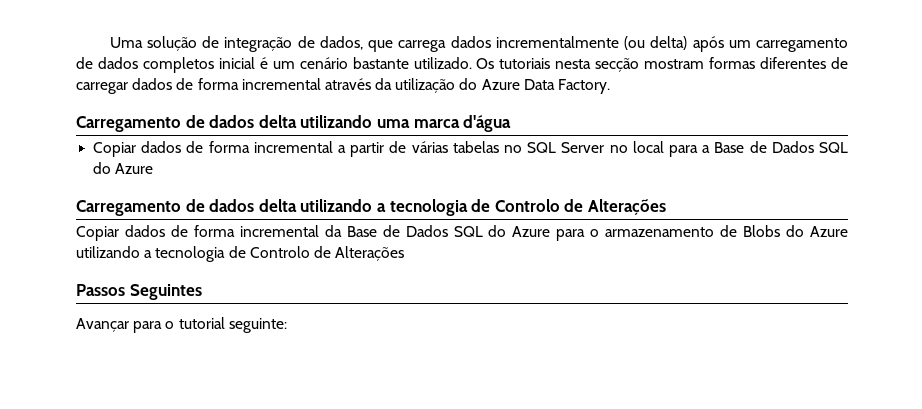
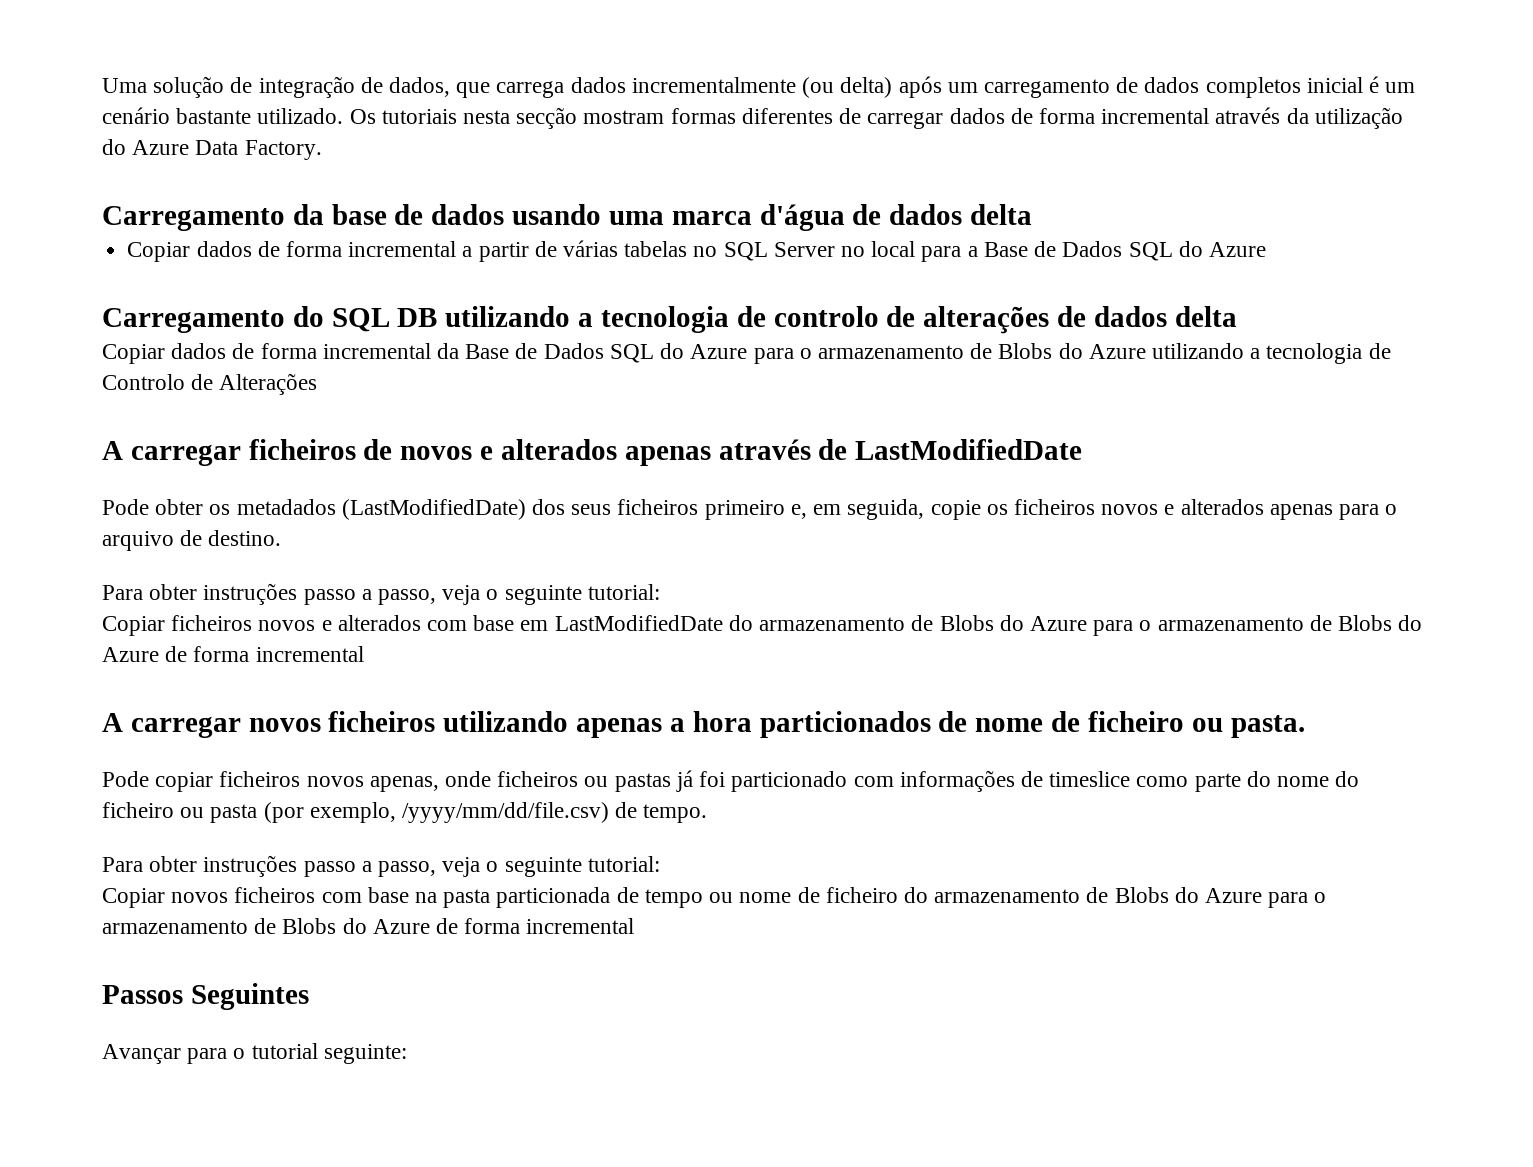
[185,115,512,132] de dados delta utilizando uma marca d'água -> [292,204,1033,231] da base de dados usando uma marca d'água de dados delta
[185,199,666,216] de dados delta utilizando a tecnologia de Controlo de Alterações -> [292,306,1237,334] do SQL DB utilizando a tecnologia de controlo de alterações de dados delta
(405, 253) none -> [102,439,1083,466] [102,499,1398,520] [102,530,282,551] [102,583,660,605] [102,615,1423,636] [102,646,364,662] [102,711,1305,738] [102,770,1360,792] [102,802,708,823] [102,855,660,877] [102,887,1327,908] [102,918,635,934] // A carregar ficheiros de novos e alterados apenas através de LastModifiedDate // Pode obter os metadados (LastModifiedDate) dos seus ficheiros primeiro e, em seguida, copie os ficheiros novos e alterados apenas para o arquivo de destino. // Para obter instruções passo a passo, veja o seguinte tutorial: // Copiar ficheiros novos e alterados com base em LastModifiedDate do armazenamento de Blobs do Azure para o armazenamento de Blobs do Azure de forma incremental // A carregar novos ficheiros utilizando apenas a hora particionados de nome de ficheiro ou pasta. // Pode copiar ficheiros novos apenas, onde ficheiros ou pastas já foi particionado com informações de timeslice como parte do nome do ficheiro ou pasta (por exemplo, /yyyy/mm/dd/file.csv) de tempo. // Para obter instruções passo a passo, veja o seguinte tutorial: // Copiar novos ficheiros com base na pasta particionada de tempo ou nome de ficheiro do armazenamento de Blobs do Azure para o armazenamento de Blobs do Azure de forma incremental

